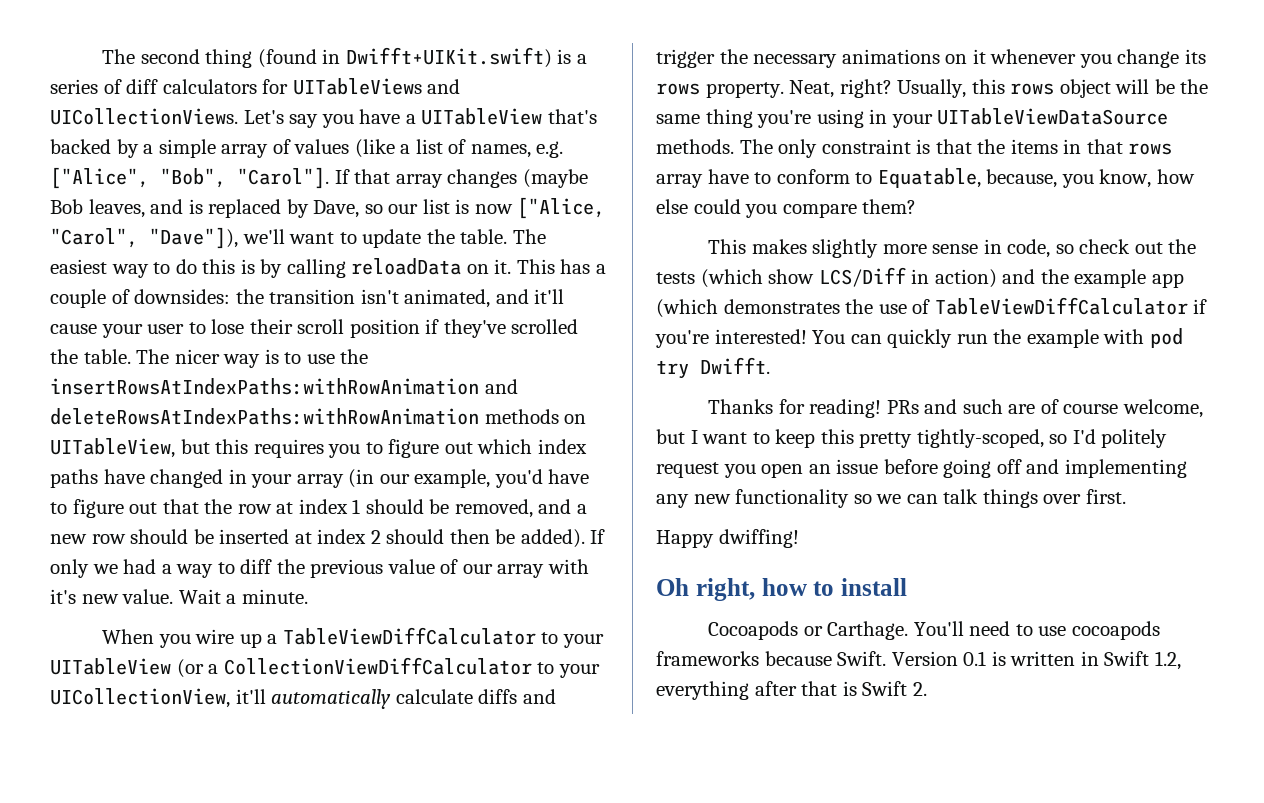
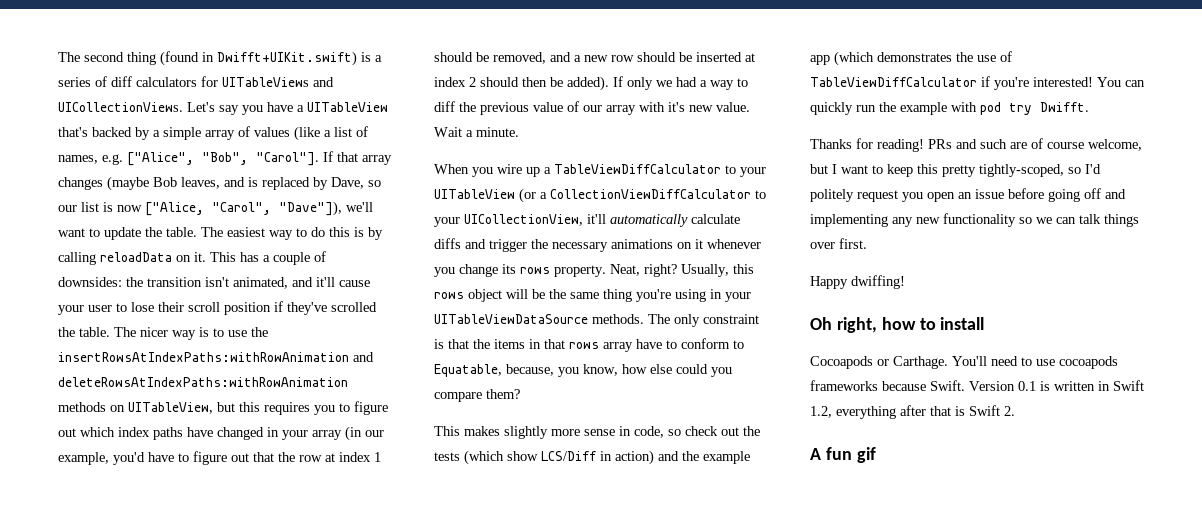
(927, 689) none -> [810,447,876,463] // A fun gif

